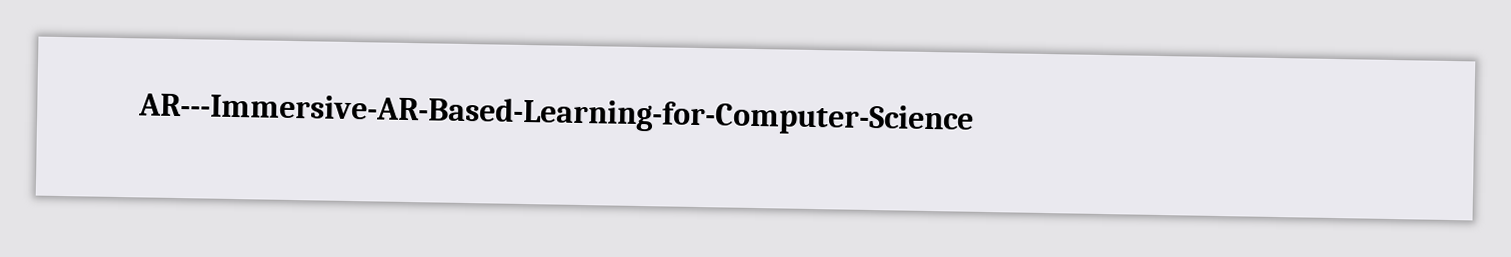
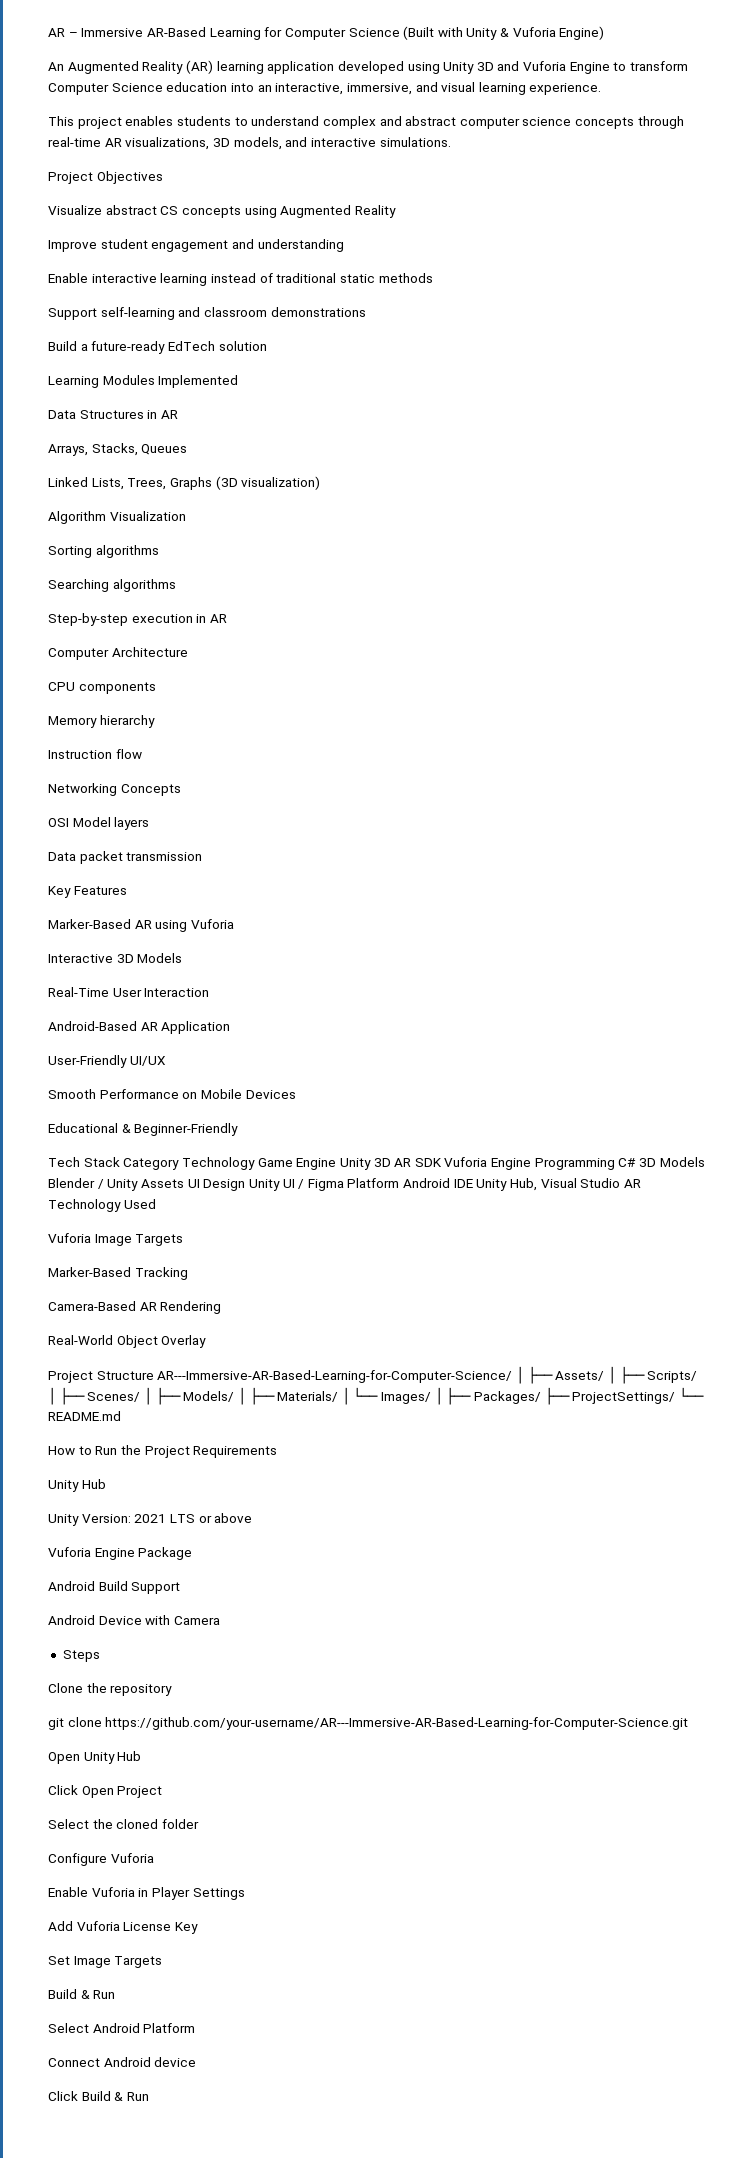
[138,92,974,137] AR---Immersive-AR-Based-Learning-for-Computer-Science -> [48,26,605,40] [48,60,689,74] [48,82,602,95] [48,116,684,129] [48,137,451,150] [48,171,163,184] [48,205,396,218] [48,239,344,252] [48,273,433,286] [48,307,366,320] [48,341,267,354] [48,375,239,388] [48,410,178,419] [48,443,188,456] [48,476,321,490] [48,511,186,524] [48,545,159,558] [48,579,176,592] [48,613,227,626] [48,647,188,660] [48,682,156,694] [48,715,155,728] [48,749,142,759] [48,783,181,796] [48,817,150,830] [48,851,203,864] [48,886,127,898] [48,919,234,932] [48,953,183,963] [48,987,210,997] [48,1021,231,1034] [48,1055,166,1068] [48,1089,296,1099] [48,1123,239,1136] [48,1157,705,1170] [48,1178,641,1191] [48,1199,156,1212] [48,1233,184,1246] [48,1267,188,1280] [48,1301,222,1314] [48,1335,207,1348] [48,1366,698,1384] [48,1387,704,1405] [48,1411,121,1421] [48,1445,278,1458] [48,1479,106,1492] [48,1513,253,1526] [48,1547,193,1560] [48,1581,181,1594] [48,1615,220,1625] [62,1650,100,1662] [48,1683,173,1696] [48,1717,689,1730] [48,1751,142,1764] [48,1785,163,1798] [48,1819,199,1829] [48,1853,154,1866] [48,1887,245,1900] [48,1921,198,1934] [48,1956,163,1968] [48,1989,116,1999] [48,2023,196,2033] [48,2057,197,2067] [48,2091,149,2101] AR – Immersive AR-Based Learning for Computer Science (Built with Unity & Vuforia Engine) // An Augmented Reality (AR) learning application developed using Unity 3D and Vuforia Engine to transform Computer Science education into an interactive, immersive, and visual learning experience. // This project enables students to understand complex and abstract computer science concepts through real-time AR visualizations, 3D models, and interactive simulations. // Project Objectives // Visualize abstract CS concepts using Augmented Reality // Improve student engagement and understanding // Enable interactive learning instead of traditional static methods // Support self-learning and classroom demonstrations // Build a future-ready EdTech solution // Learning Modules Implemented // Data Structures in AR // Arrays, Stacks, Queues // Linked Lists, Trees, Graphs (3D visualization) // Algorithm Visualization // Sorting algorithms // Searching algorithms // Step-by-step execution in AR // Computer Architecture // CPU components // Memory hierarchy // Instruction flow // Networking Concepts // OSI Model layers // Data packet transmission // Key Features // Marker-Based AR using Vuforia // Interactive 3D Models // Real-Time User Interaction // Android-Based AR Application // User-Friendly UI/UX // Smooth Performance on Mobile Devices // Educational & Beginner-Friendly // Tech Stack Category Technology Game Engine Unity 3D AR SDK Vuforia Engine Programming C# 3D Models Blender / Unity Assets UI Design Unity UI / Figma Platform Android IDE Unity Hub, Visual Studio AR Technology Used // Vuforia Image Targets // Marker-Based Tracking // Camera-Based AR Rendering // Real-World Object Overlay // Project Structure AR---Immersive-AR-Based-Learning-for-Computer-Science/ │ ├── Assets/ │ ├── Scripts/ │ ├── Scenes/ │ ├── Models/ │ ├── Materials/ │ └── Images/ │ ├── Packages/ ├── ProjectSettings/ └── README.md // How to Run the Project Requirements // Unity Hub // Unity Version: 2021 LTS or above // Vuforia Engine Package // Android Build Support // Android Device with Camera // Steps // Clone the repository // git clone https://github.com/your-username/AR---Immersive-AR-Based-Learning-for-Computer-Science.git // Open Unity Hub // Click Open Project // Select the cloned folder // Configure Vuforia // Enable Vuforia in Player Settings // Add Vuforia License Key // Set Image Targets // Build & Run // Select Android Platform // Connect Android device // Click Build & Run

